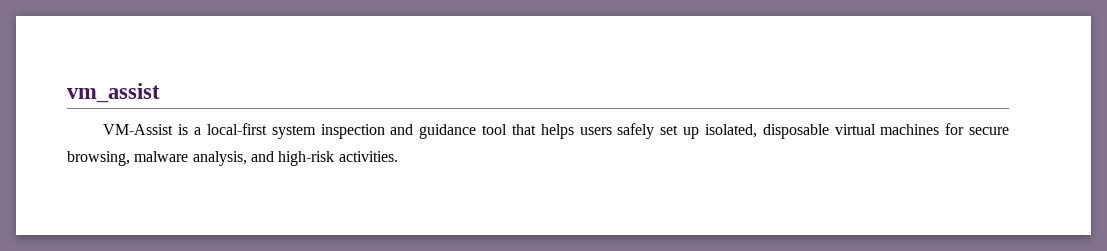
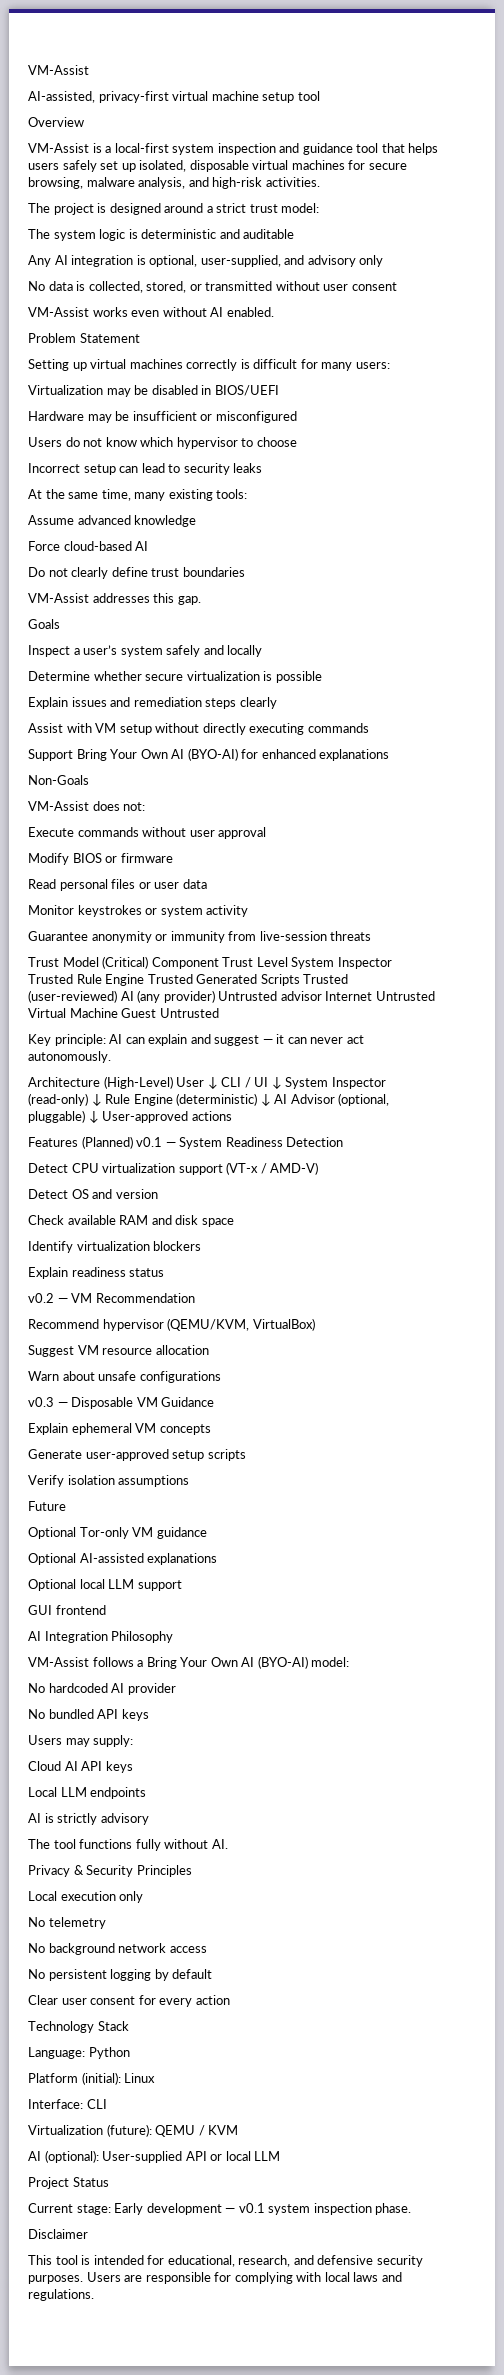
[67,83,160,103] vm_assist -> [28,65,89,75] [28,91,320,103] [28,117,84,127] VM-Assist // AI-assisted, privacy-first virtual machine setup tool // Overview
(398, 156) none -> [28,203,320,215] [28,229,295,241] [28,255,384,267] [28,281,397,293] [28,307,274,317] [28,333,140,343] [28,359,390,371] [28,385,279,397] [28,411,297,423] [28,437,297,449] [28,463,263,475] [28,489,248,501] [28,515,197,527] [28,541,149,551] [28,567,245,579] [28,593,201,605] [28,619,60,629] [28,645,263,657] [28,671,322,683] [28,697,277,709] [28,723,369,735] [28,748,390,761] [28,775,89,785] [28,801,146,811] [28,827,267,839] [28,853,173,865] [28,879,207,891] [28,905,249,917] [28,931,372,943] [28,956,392,969] [28,974,349,986] [28,990,435,1003] [28,1008,219,1018] [28,1034,364,1046] [28,1051,111,1063] [28,1076,386,1090] [28,1093,390,1107] [28,1110,232,1124] [28,1136,344,1149] [28,1162,319,1175] [28,1189,158,1199] [28,1215,234,1227] [28,1241,202,1253] [28,1267,165,1279] [28,1293,195,1303] [28,1318,315,1331] [28,1345,209,1357] [28,1371,221,1383] [28,1397,215,1409] [28,1423,211,1435] [28,1449,246,1461] [28,1475,190,1487] [28,1501,66,1511] [28,1527,207,1539] [28,1553,218,1565] [28,1579,182,1591] [28,1605,106,1615] [28,1631,174,1643] [28,1656,350,1669] [28,1683,176,1695] [28,1709,149,1721] [28,1735,134,1747] [28,1761,133,1773] [28,1787,147,1799] [28,1813,149,1825] [28,1839,228,1851] [28,1865,192,1877] [28,1891,144,1903] [28,1917,106,1929] [28,1943,207,1955] [28,1969,213,1981] [28,1995,230,2007] [28,2021,129,2033] [28,2047,130,2059] [28,2072,156,2085] [28,2099,107,2109] [28,2124,239,2137] [28,2150,281,2163] [28,2177,109,2189] [28,2203,412,2215] [28,2229,88,2239] [28,2255,423,2267] [28,2272,402,2284] [28,2289,94,2301] // The project is designed around a strict trust model: // The system logic is deterministic and auditable // Any AI integration is optional, user-supplied, and advisory only // No data is collected, stored, or transmitted without user consent // VM-Assist works even without AI enabled. // Problem Statement // Setting up virtual machines correctly is difficult for many users: // Virtualization may be disabled in BIOS/UEFI // Hardware may be insufficient or misconfigured // Users do not know which hypervisor to choose // Incorrect setup can lead to security leaks // At the same time, many existing tools: // Assume advanced knowledge // Force cloud-based AI // Do not clearly define trust boundaries // VM-Assist addresses this gap. // Goals // Inspect a user’s system safely and locally // Determine whether secure virtualization is possible // Explain issues and remediation steps clearly // Assist with VM setup without directly executing commands // Support Bring Your Own AI (BYO-AI) for enhanced explanations // Non-Goals // VM-Assist does not: // Execute commands without user approval // Modify BIOS or firmware // Read personal files or user data // Monitor keystrokes or system activity // Guarantee anonymity or immunity from live-session threats // Trust Model (Critical) Component Trust Level System Inspector Trusted Rule Engine Trusted Generated Scripts Trusted (user-reviewed) AI (any provider) Untrusted advisor Internet Untrusted Virtual Machine Guest Untrusted // Key principle: AI can explain and suggest — it can never act autonomously. // Architecture (High-Level) User ↓ CLI / UI ↓ System Inspector (read-only) ↓ Rule Engine (deterministic) ↓ AI Advisor (optional, pluggable) ↓ User-approved actions // Features (Planned) v0.1 — System Readiness Detection // Detect CPU virtualization support (VT-x / AMD-V) // Detect OS and version // Check available RAM and disk space // Identify virtualization blockers // Explain readiness status // v0.2 — VM Recommendation // Recommend hypervisor (QEMU/KVM, VirtualBox) // Suggest VM resource allocation // Warn about unsafe configurations // v0.3 — Disposable VM Guidance // Explain ephemeral VM concepts // Generate user-approved setup scripts // Verify isolation assumptions // Future // Optional Tor-only VM guidance // Optional AI-assisted explanations // Optional local LLM support // GUI frontend // AI Integration Philosophy // VM-Assist follows a Bring Your Own AI (BYO-AI) model: // No hardcoded AI provider // No bundled API keys // Users may supply: // Cloud AI API keys // Local LLM endpoints // AI is strictly advisory // The tool functions fully without AI. // Privacy & Security Principles // Local execution only // No telemetry // No background network access // No persistent logging by default // Clear user consent for every action // Technology Stack // Language: Python // Platform (initial): Linux // Interface: CLI // Virtualization (future): QEMU / KVM // AI (optional): User-supplied API or local LLM // Project Status // Current stage: Early development — v0.1 system inspection phase. // Disclaimer // This tool is intended for educational, research, and defensive security purposes. Users are responsible for complying with local laws and regulations.

